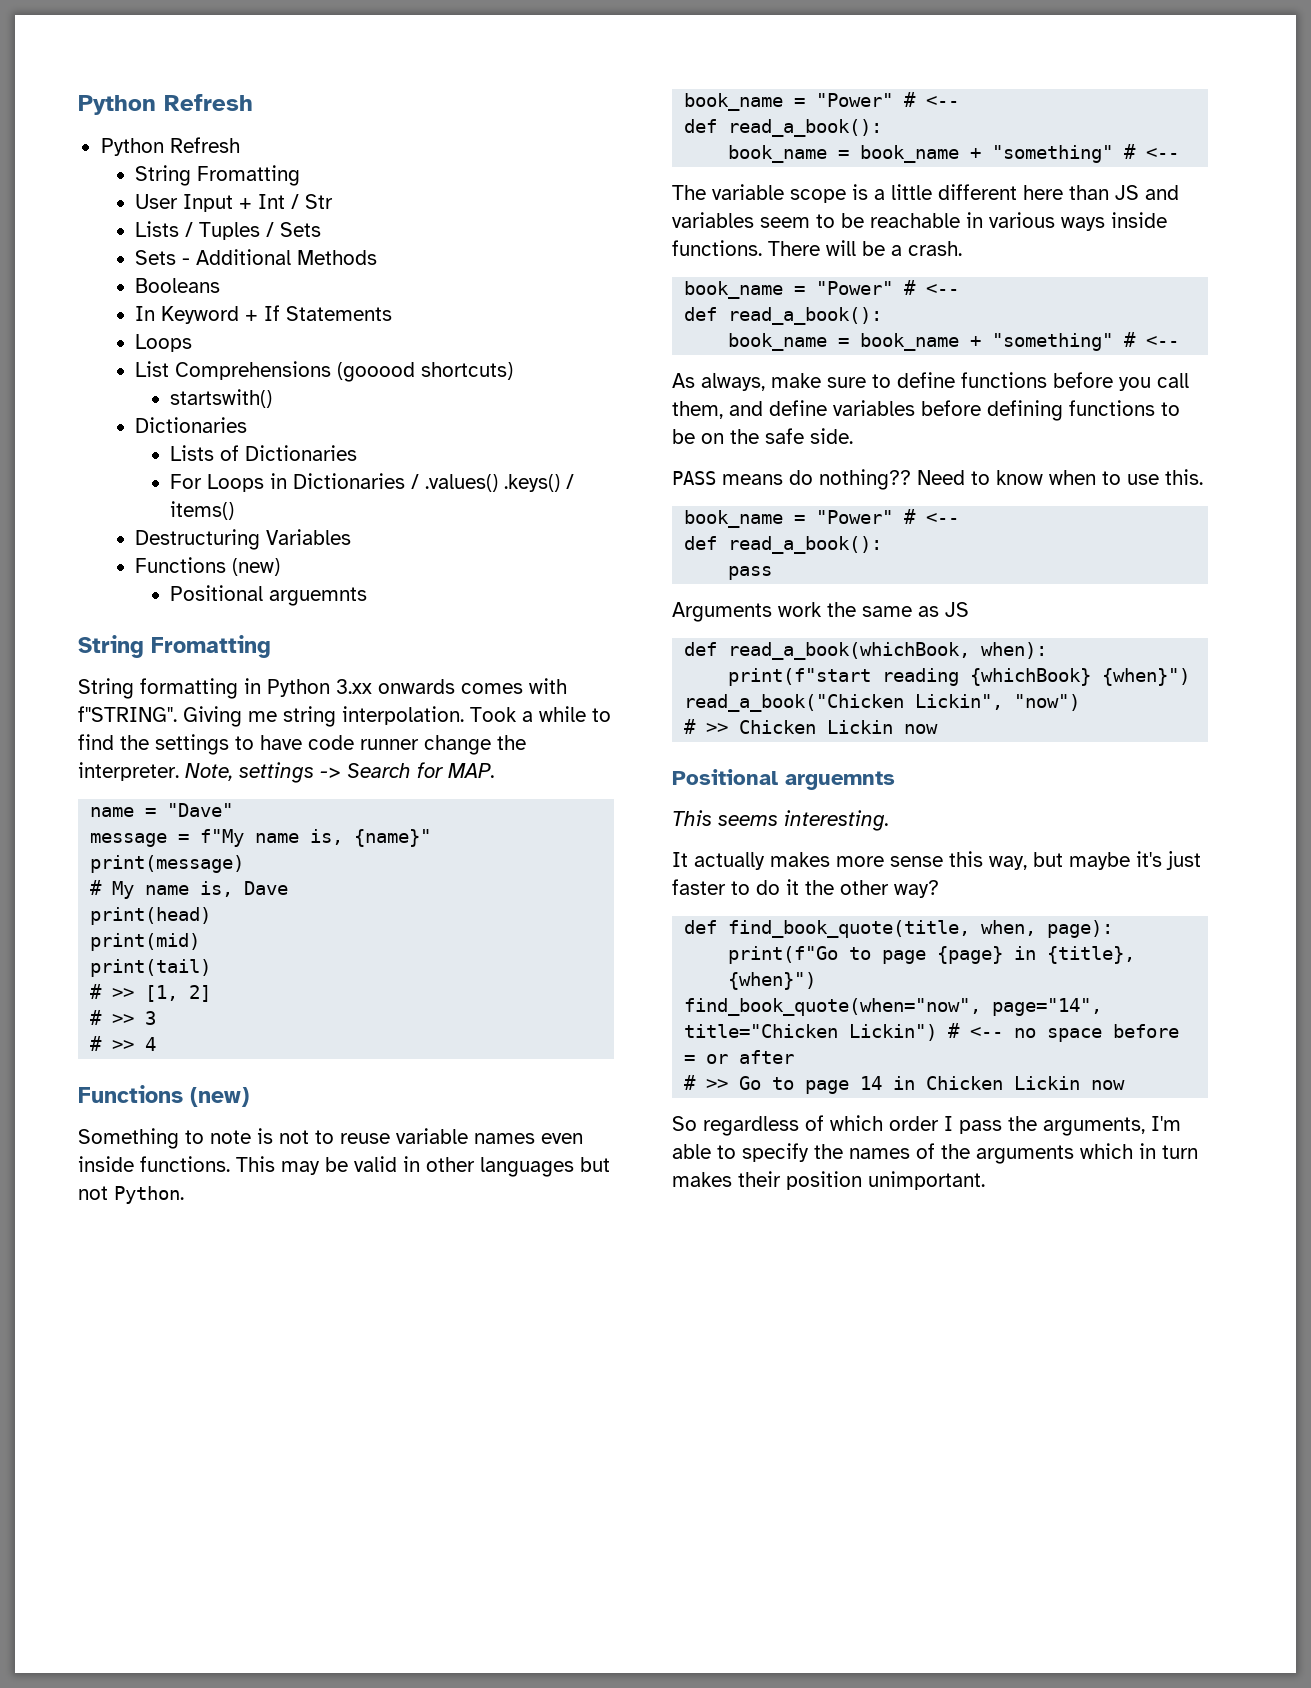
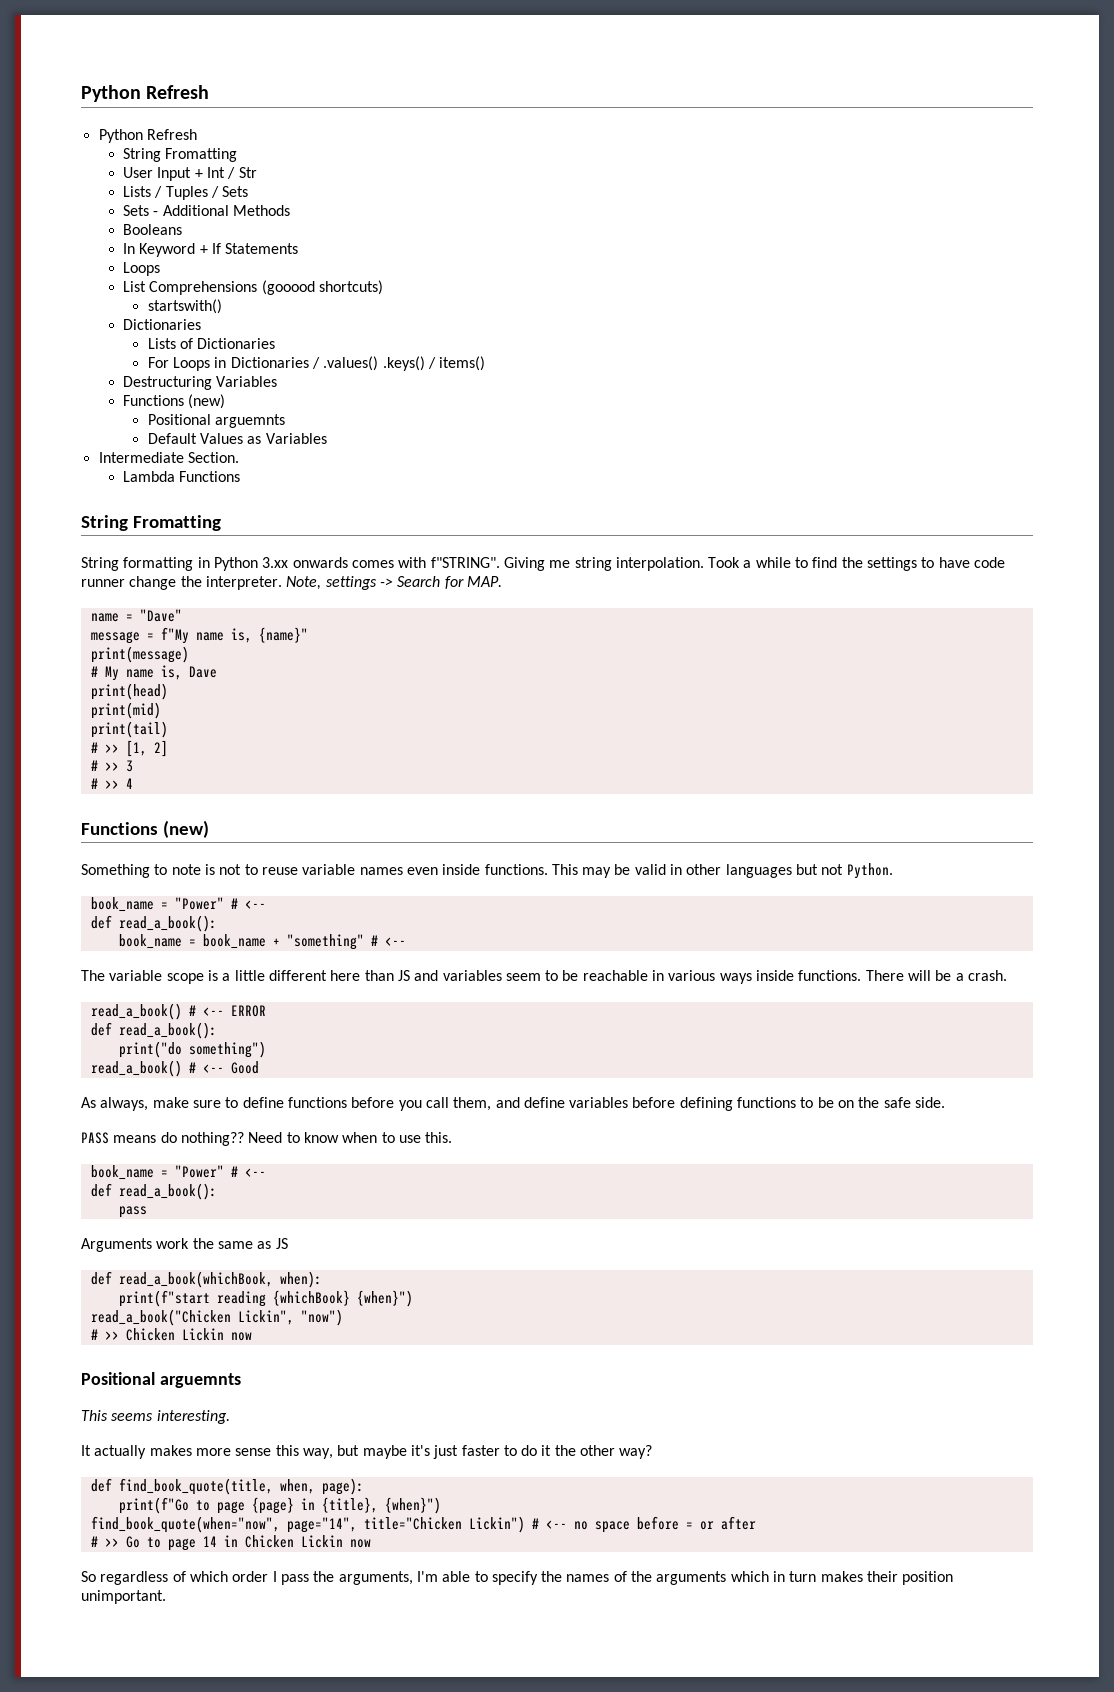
(368, 596) none -> [147,433,327,444] [98,452,239,463] [123,471,241,482] // Default Values as Variables // Intermediate Section. // Lambda Functions
[684,280,960,299] [684,307,883,325] [728,332,1180,351] book_name = "Power" # <-- // def read_a_book(): // book_name = book_name + "something" # <-- -> [90,1003,266,1020] [90,1022,217,1039] [118,1041,266,1058] [90,1060,259,1077] read_a_book() # <-- ERROR // def read_a_book(): // print("do something") // read_a_book() # <-- Good

